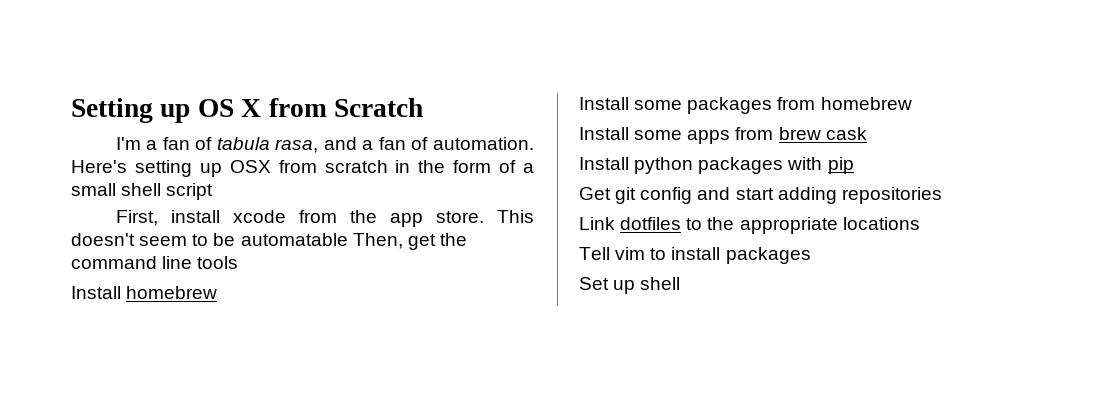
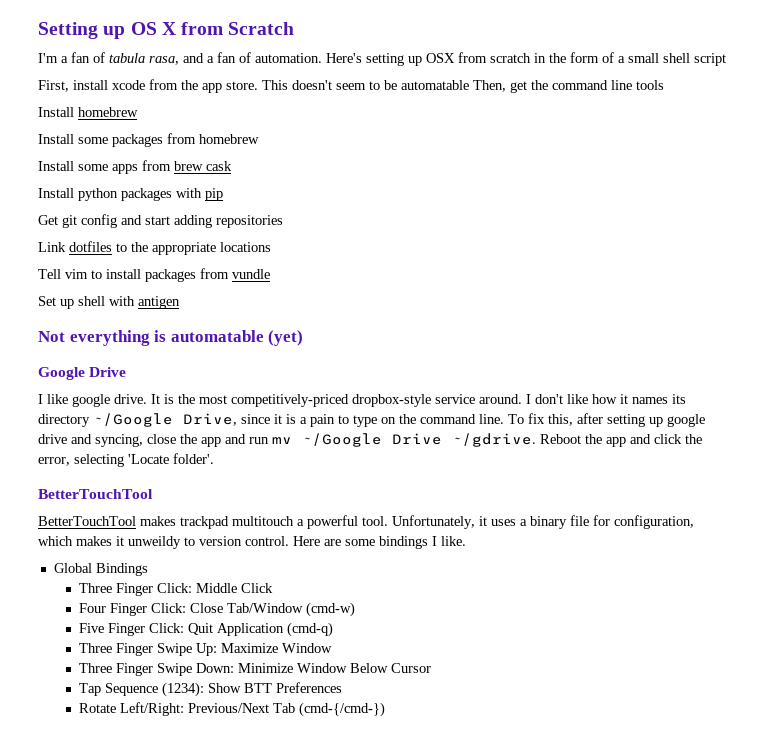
(811, 255) none -> [200,268,270,279] from vundle
(681, 283) none -> [109,296,180,309] [38,330,304,346] [38,367,127,380] [38,394,686,407] [38,413,705,427] [38,433,702,447] [38,453,214,467] [38,489,153,499] [38,515,694,529] [38,536,466,549] [53,563,148,576] [78,583,273,596] [78,602,355,617] [78,622,333,637] [78,643,332,656] [78,663,431,676] [78,682,342,697] [78,702,385,717] with antigen // Not everything is automatable (yet) // Google Drive // I like google drive. It is the most competitively-priced dropbox-style service around. I don't like how it names its directory ~/Google Drive, since it is a pain to type on the command line. To fix this, after setting up google drive and syncing, close the app and run mv ~/Google Drive ~/gdrive. Reboot the app and click the error, selecting 'Locate folder'. // BetterTouchTool // BetterTouchTool makes trackpad multitouch a powerful tool. Unfortunately, it uses a binary file for configuration, which makes it unweildy to version control. Here are some bindings I like. // Global Bindings // Three Finger Click: Middle Click // Four Finger Click: Close Tab/Window (cmd-w) // Five Finger Click: Quit Application (cmd-q) // Three Finger Swipe Up: Maximize Window // Three Finger Swipe Down: Minimize Window Below Cursor // Tap Sequence (1234): Show BTT Preferences // Rotate Left/Right: Previous/Next Tab (cmd-{/cmd-})

